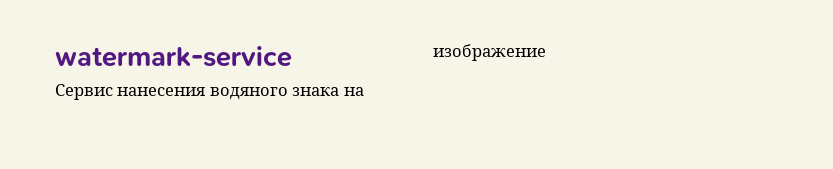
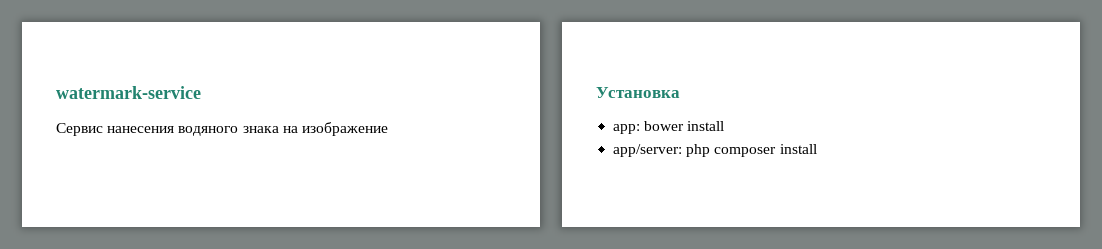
(546, 52) none -> [596,87,680,98] [613,121,725,134] [613,144,817,157] // Установка // app: bower install // app/server: php composer install

